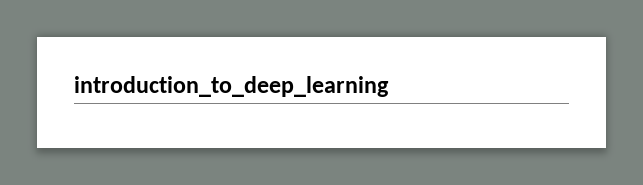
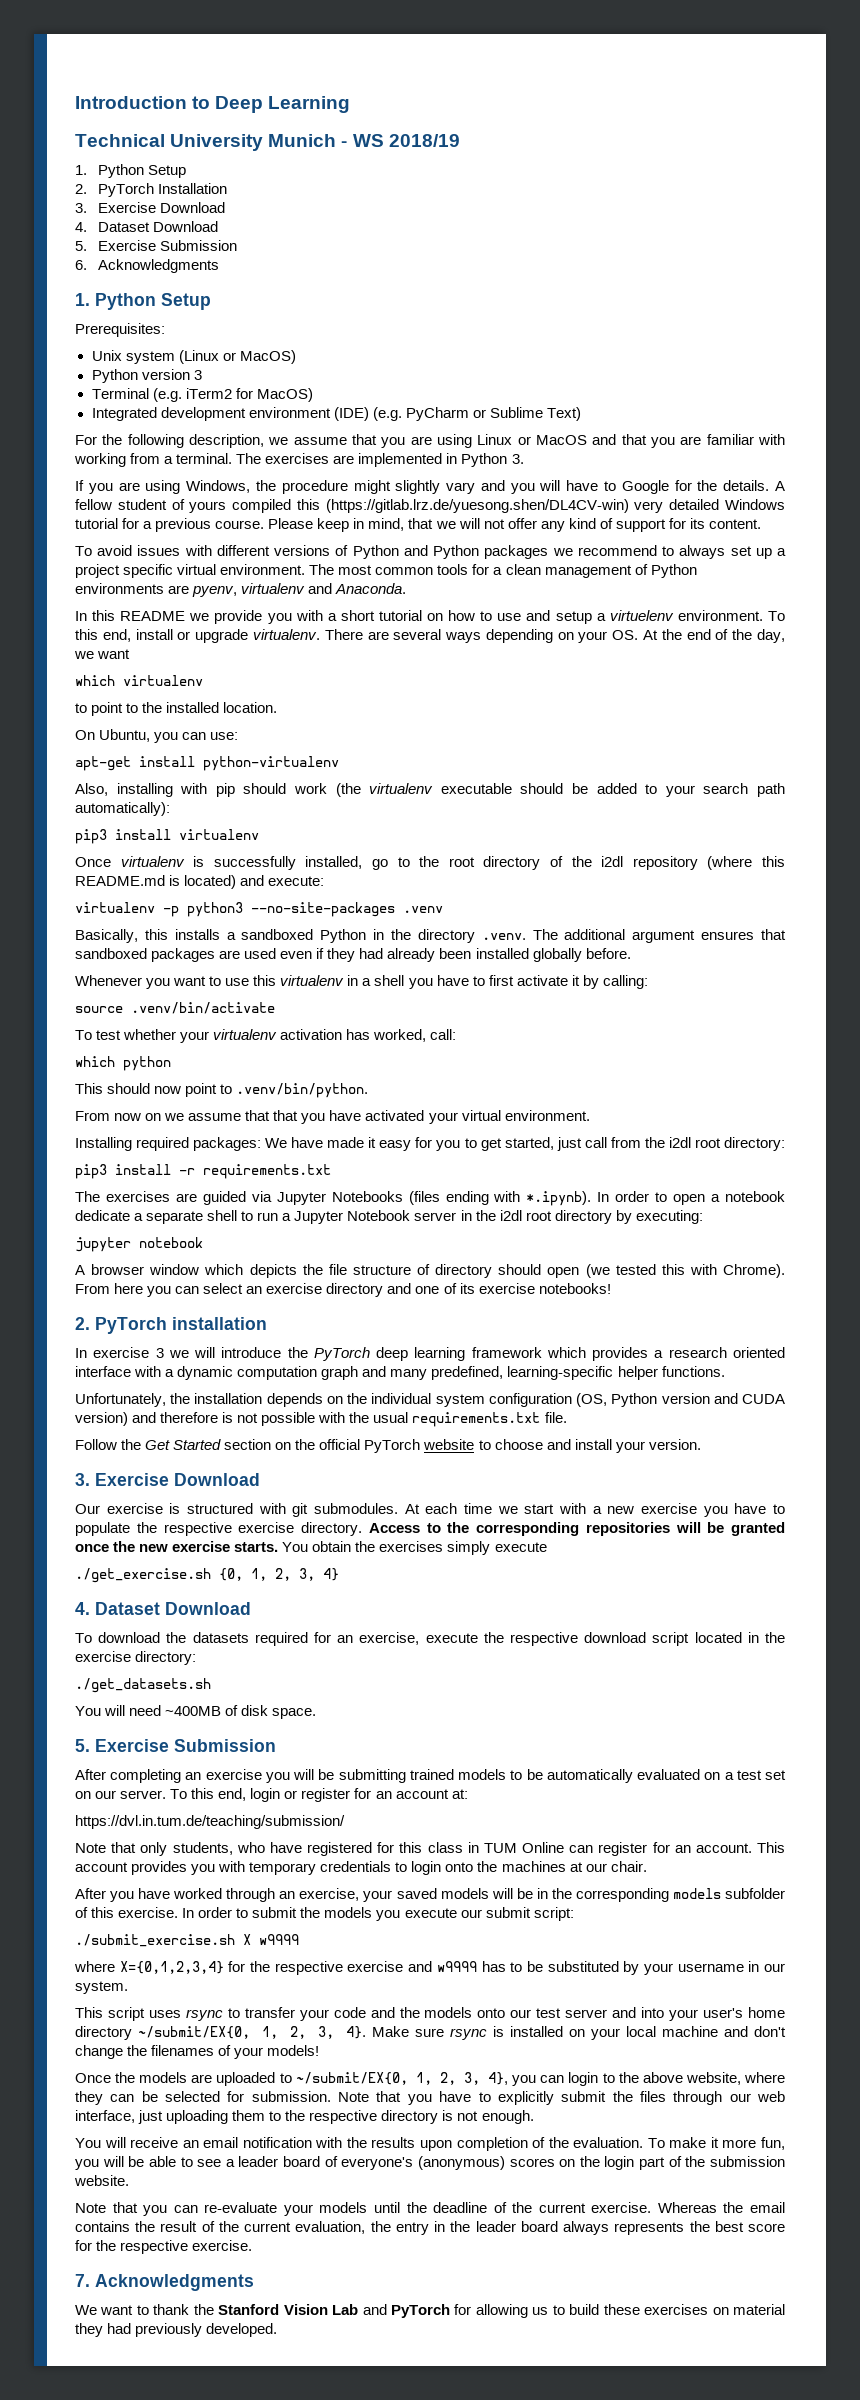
[74,76,389,97] introduction_to_deep_learning -> [75,96,351,113] [75,134,460,151] [75,164,187,178] [75,183,228,197] [75,202,226,213] [75,221,219,232] [75,240,238,251] [75,259,220,273] [75,293,211,310] [75,323,165,337] [91,350,296,364] [91,369,202,383] [91,388,313,402] [91,407,581,421] [75,434,786,448] [74,453,524,467] [75,480,785,494] [75,499,786,513] [75,518,761,532] [75,545,787,559] [75,564,697,578] [75,583,407,597] [75,610,785,624] [75,629,785,643] [74,649,131,659] [75,675,203,686] [75,702,278,716] [75,729,239,743] [75,756,339,771] [75,783,786,797] [75,802,170,816] [75,829,259,844] [75,856,786,870] [75,875,325,889] [75,902,443,917] [75,929,787,943] [75,948,631,962] [75,975,648,989] [75,1002,275,1014] [75,1029,457,1043] [75,1056,171,1071] [75,1083,369,1098] [75,1110,590,1124] [75,1137,785,1151] [75,1164,331,1179] [75,1191,785,1206] [75,1210,703,1224] [75,1237,203,1252] [75,1264,785,1278] [75,1283,611,1297] [75,1317,267,1334] [75,1347,785,1361] [75,1366,725,1380] [75,1393,786,1407] [75,1412,567,1427] [75,1439,701,1453] [75,1473,260,1486] [75,1503,785,1517] [75,1522,785,1536] [75,1541,547,1555] [75,1568,339,1583] [75,1602,251,1615] [75,1632,786,1646] [75,1651,197,1665] [75,1678,211,1693] [75,1705,317,1719] [75,1739,276,1752] [75,1769,787,1783] [75,1788,468,1802] [75,1815,345,1829] [75,1842,785,1856] [75,1861,647,1875] [75,1888,785,1902] [75,1907,574,1921] [75,1934,299,1947] [74,1961,785,1975] [75,1981,128,1994] [75,2007,786,2021] [75,2026,786,2040] [75,2045,320,2059] [75,2072,786,2086] [75,2091,786,2105] [75,2110,534,2124] [75,2137,785,2151] [75,2156,786,2170] [74,2175,129,2186] [75,2202,785,2216] [75,2221,786,2235] [75,2240,253,2254] [75,2274,254,2291] [75,2304,786,2318] [75,2323,278,2337] Introduction to Deep Learning // Technical University Munich - WS 2018/19 // 1. Python Setup // 2. PyTorch Installation // 3. Exercise Download // 4. Dataset Download // 5. Exercise Submission // 6. Acknowledgments // 1. Python Setup // Prerequisites: // Unix system (Linux or MacOS) // Python version 3 // Terminal (e.g. iTerm2 for MacOS) // Integrated development environment (IDE) (e.g. PyCharm or Sublime Text) // For the following description, we assume that you are using Linux or MacOS and that you are familiar with working from a terminal. The exercises are implemented in Python 3. // If you are using Windows, the procedure might slightly vary and you will have to Google for the details. A fellow student of yours compiled this (https://gitlab.lrz.de/yuesong.shen/DL4CV-win) very detailed Windows tutorial for a previous course. Please keep in mind, that we will not offer any kind of support for its content. // To avoid issues with different versions of Python and Python packages we recommend to always set up a project specific virtual environment. The most common tools for a clean management of Python environments are pyenv, virtualenv and Anaconda. // In this README we provide you with a short tutorial on how to use and setup a virtuelenv environment. To this end, install or upgrade virtualenv. There are several ways depending on your OS. At the end of the day, we want // which virtualenv // to point to the installed location. // On Ubuntu, you can use: // apt-get install python-virtualenv // Also, installing with pip should work (the virtualenv executable should be added to your search path automatically): // pip3 install virtualenv // Once virtualenv is successfully installed, go to the root directory of the i2dl repository (where this README.md is located) and execute: // virtualenv -p python3 --no-site-packages .venv // Basically, this installs a sandboxed Python in the directory .venv. The additional argument ensures that sandboxed packages are used even if they had already been installed globally before. // Whenever you want to use this virtualenv in a shell you have to first activate it by calling: // source .venv/bin/activate // To test whether your virtualenv activation has worked, call: // which python // This should now point to .venv/bin/python. // From now on we assume that that you have activated your virtual environment. // Installing required packages: We have made it easy for you to get started, just call from the i2dl root directory: // pip3 install -r requirements.txt // The exercises are guided via Jupyter Notebooks (files ending with *.ipynb). In order to open a notebook dedicate a separate shell to run a Jupyter Notebook server in the i2dl root directory by executing: // jupyter notebook // A browser window which depicts the file structure of directory should open (we tested this with Chrome). From here you can select an exercise directory and one of its exercise notebooks! // 2. PyTorch installation // In exercise 3 we will introduce the PyTorch deep learning framework which provides a research oriented interface with a dynamic computation graph and many predefined, learning-specific helper functions. // Unfortunately, the installation depends on the individual system configuration (OS, Python version and CUDA version) and therefore is not possible with the usual requirements.txt file. // Follow the Get Started section on the official PyTorch website to choose and install your version. // 3. Exercise Download // Our exercise is structured with git submodules. At each time we start with a new exercise you have to populate the respective exercise directory. Access to the corresponding repositories will be granted once the new exercise starts. You obtain the exercises simply execute // ./get_exercise.sh {0, 1, 2, 3, 4} // 4. Dataset Download // To download the datasets required for an exercise, execute the respective download script located in the exercise directory: // ./get_datasets.sh // You will need ~400MB of disk space. // 5. Exercise Submission // After completing an exercise you will be submitting trained models to be automatically evaluated on a test set on our server. To this end, login or register for an account at: // https://dvl.in.tum.de/teaching/submission/ // Note that only students, who have registered for this class in TUM Online can register for an account. This account provides you with temporary credentials to login onto the machines at our chair. // After you have worked through an exercise, your saved models will be in the corresponding models subfolder of this exercise. In order to submit the models you execute our submit script: // ./submit_exercise.sh X w9999 // where X={0,1,2,3,4} for the respective exercise and w9999 has to be substituted by your username in our system. // This script uses rsync to transfer your code and the models onto our test server and into your user's home directory ~/submit/EX{0, 1, 2, 3, 4}. Make sure rsync is installed on your local machine and don't change the filenames of your models! // Once the models are uploaded to ~/submit/EX{0, 1, 2, 3, 4}, you can login to the above website, where they can be selected for submission. Note that you have to explicitly submit the files through our web interface, just uploading them to the respective directory is not enough. // You will receive an email notification with the results upon completion of the evaluation. To make it more fun, you will be able to see a leader board of everyone's (anonymous) scores on the login part of the submission website. // Note that you can re-evaluate your models until the deadline of the current exercise. Whereas the email contains the result of the current evaluation, the entry in the leader board always represents the best score for the respective exercise. // 7. Acknowledgments // We want to thank the Stanford Vision Lab and PyTorch for allowing us to build these exercises on material they had previously developed.

